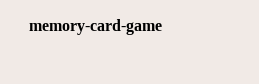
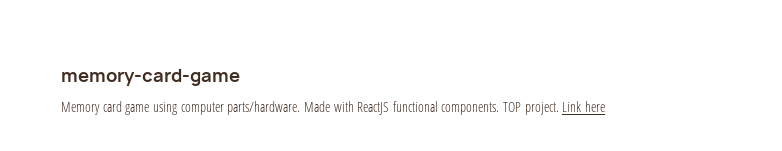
(162, 27) none -> [61,101,606,115] // Memory card game using computer parts/hardware. Made with ReactJS functional components. TOP project. Link here

